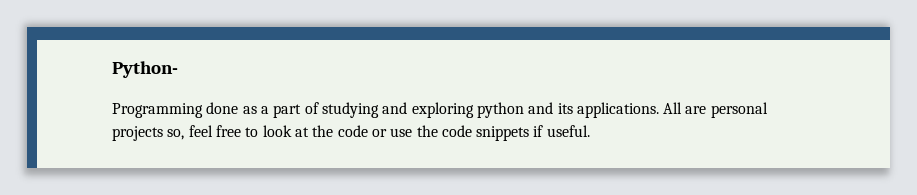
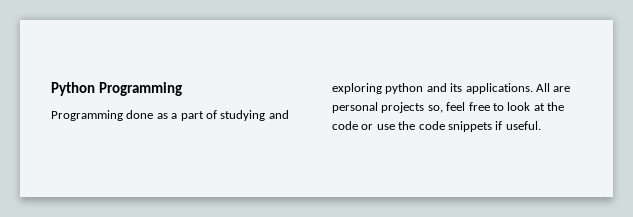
[112,61,178,78] Python- -> [51,82,182,96] Python Programming

